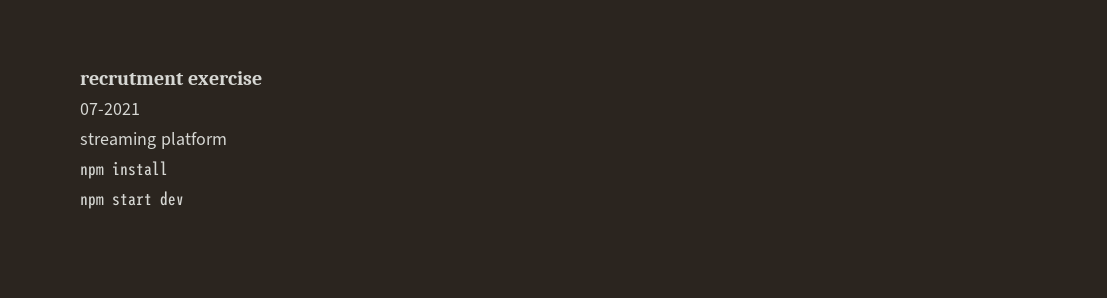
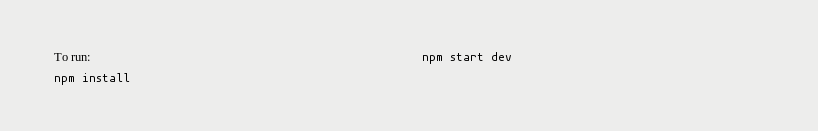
[80,71,263,85] [80,103,140,115] [80,132,227,149] recrutment exercise // 07-2021 // streaming platform -> [54,53,91,61] To run:

